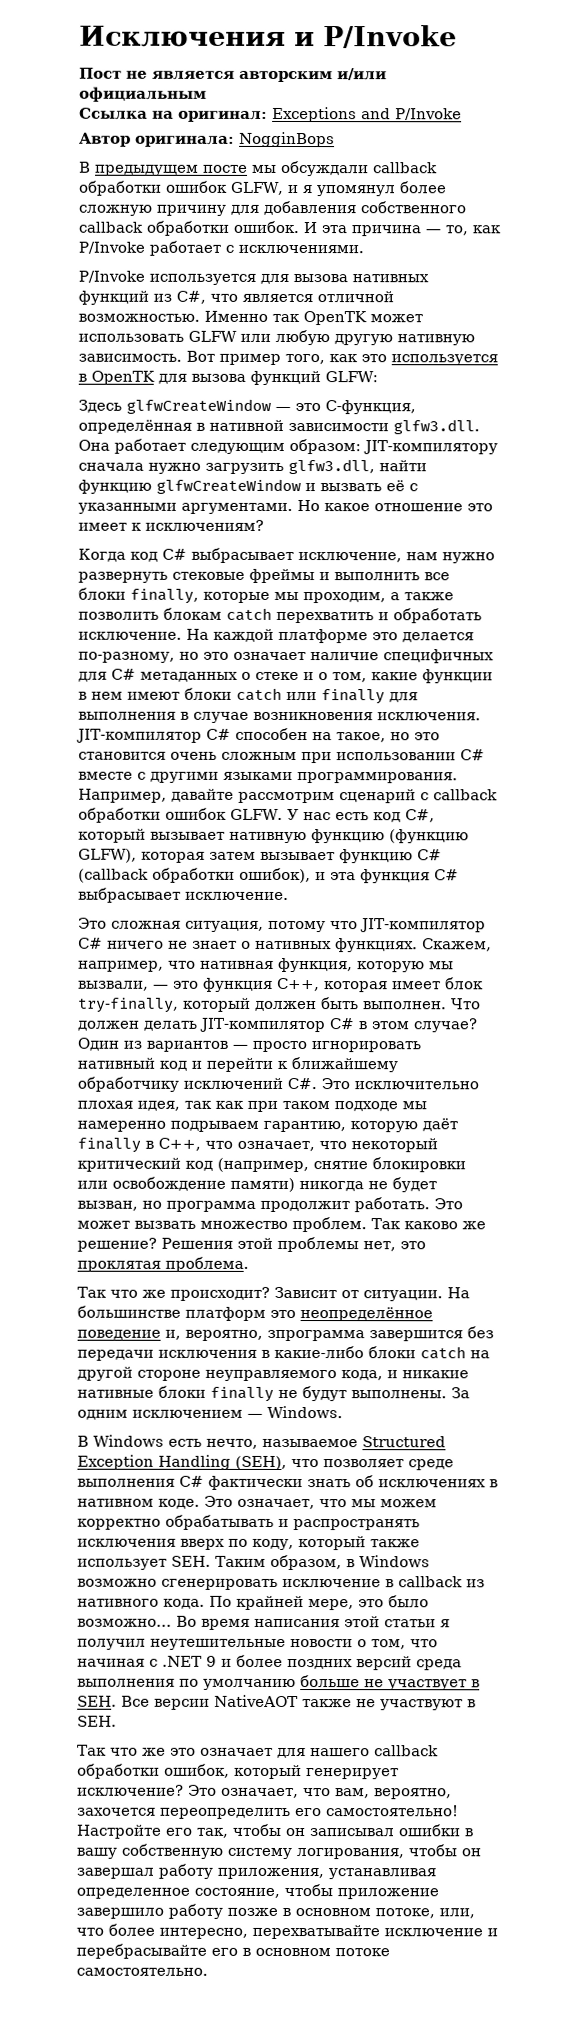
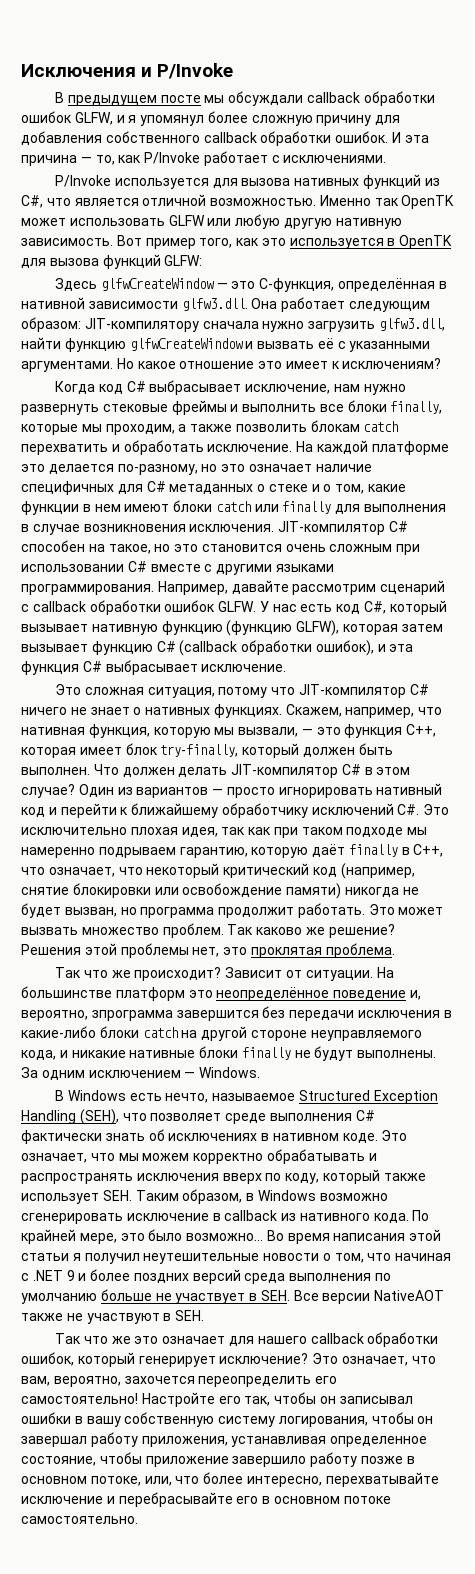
[79,67,387,83] [79,86,207,103] [79,106,462,123] [79,131,335,148] // Пост не является авторским и/или официальным // Ссылка на оригинал: Exceptions and P/Invoke // Автор оригинала: NogginBops -> (234, 71) none

